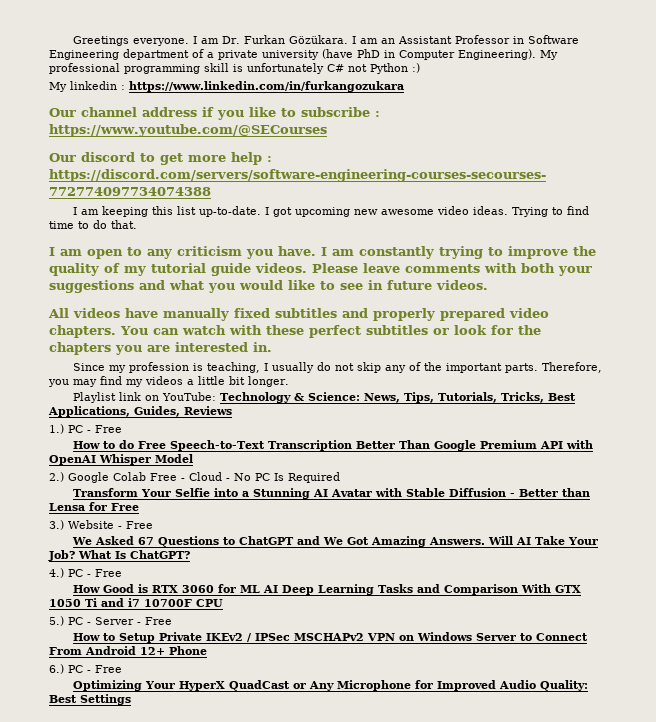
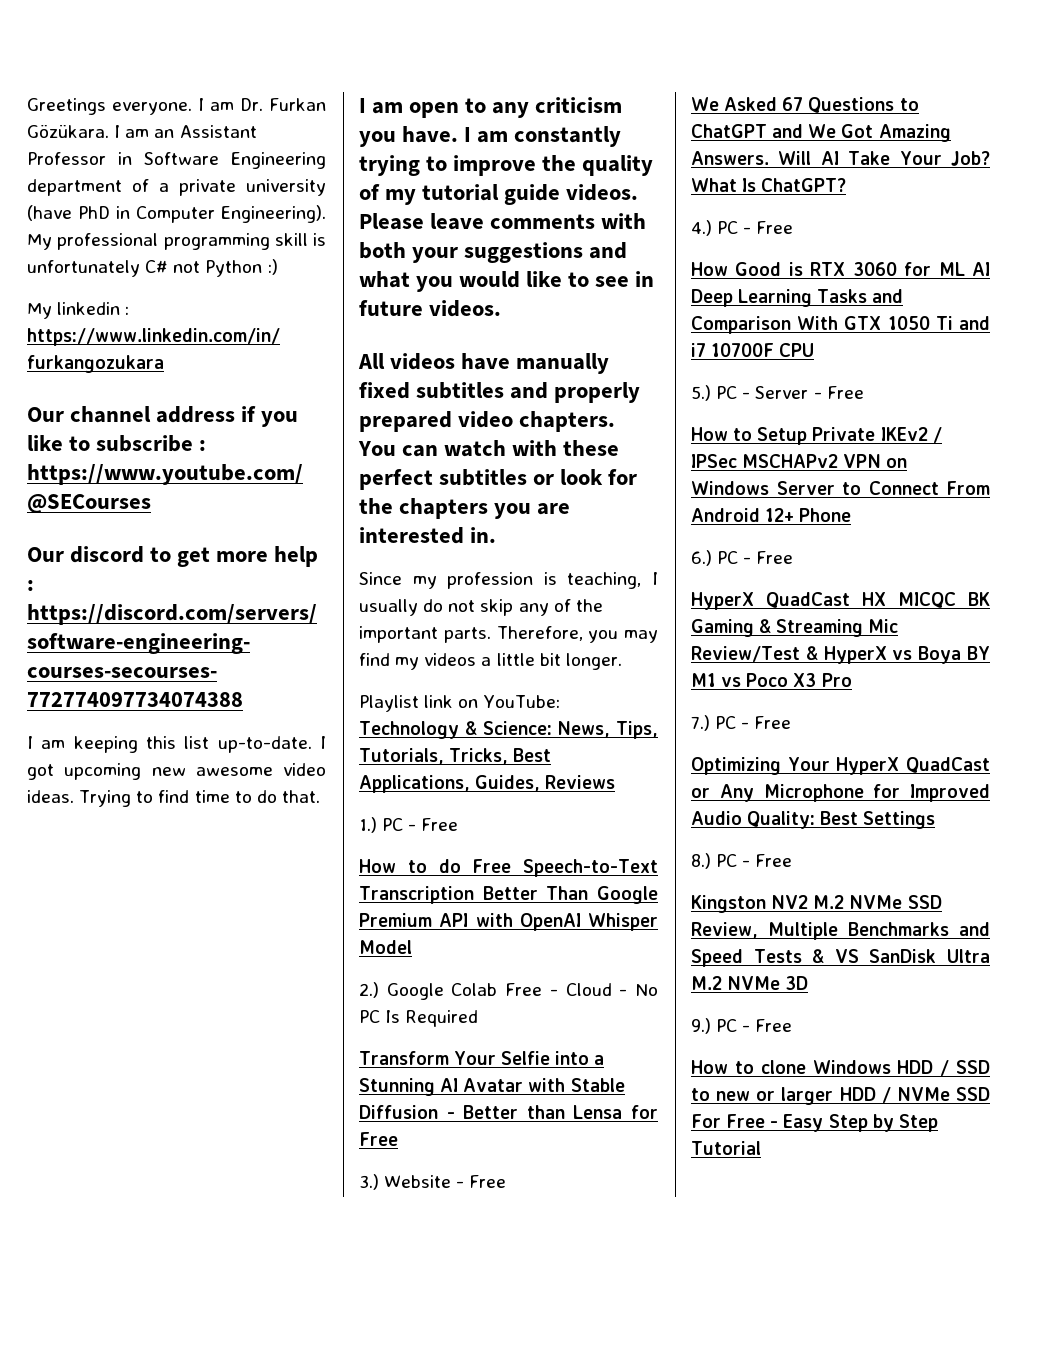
(122, 669) none -> [691,592,990,610] [691,619,899,637] [691,646,990,664] [691,673,852,687] [691,715,792,731] // HyperX QuadCast HX MICQC BK Gaming & Streaming Mic Review/Test & HyperX vs Boya BY M1 vs Poco X3 Pro // 7.) PC - Free
(131, 699) none -> [691,853,793,869] [691,895,942,913] [691,922,990,940] [691,949,990,967] [691,976,809,990] [691,1018,793,1034] [691,1060,990,1076] [691,1087,990,1105] [691,1114,938,1132] [691,1141,761,1155] // 8.) PC - Free // Kingston NV2 M.2 NVMe SSD Review, Multiple Benchmarks and Speed Tests & VS SanDisk Ultra M.2 NVMe 3D // 9.) PC - Free // How to clone Windows HDD / SSD to new or larger HDD / NVMe SSD For Free - Easy Step by Step Tutorial

